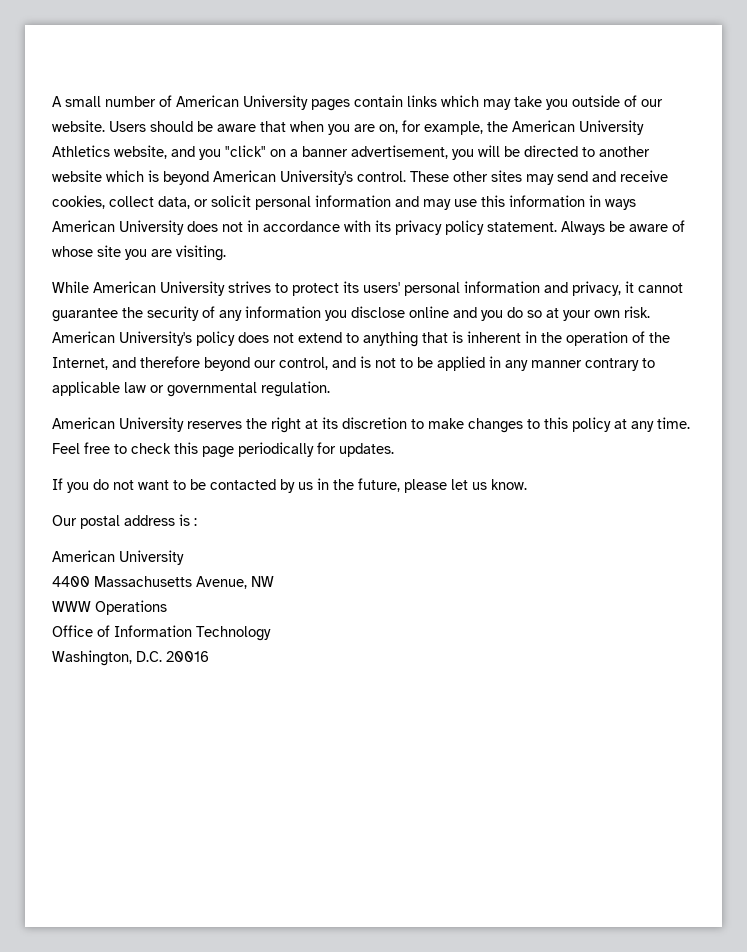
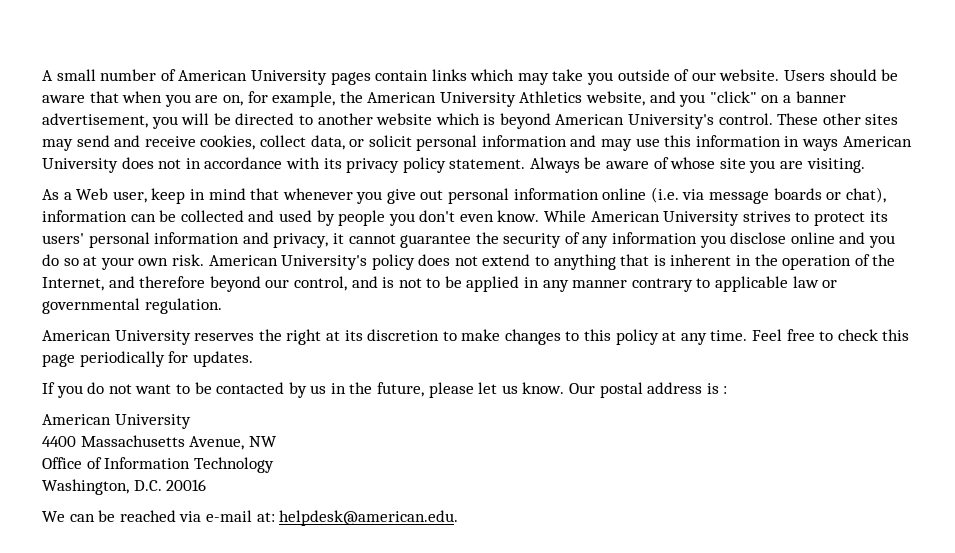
(226, 253) none -> [42,187,886,204] [42,210,540,226] As a Web user, keep in mind that whenever you give out personal information online (i.e. via message boards or chat), information can be collected and used by people you don't even know.
(527, 484) // -> (565, 388) none
[52,600,167,615] // WWW Operations -> (277, 441) none
(209, 656) none -> [42,510,459,526] // We can be reached via e-mail at: helpdesk@american.edu.

